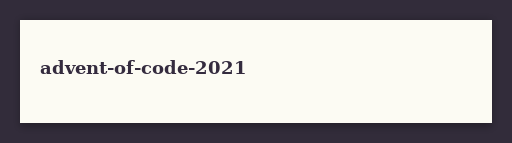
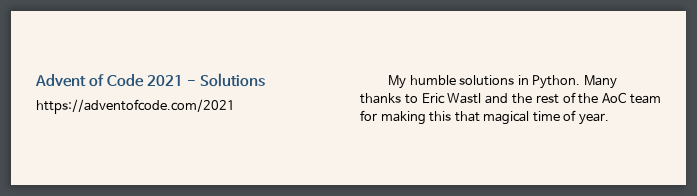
[40,60,247,74] advent-of-code-2021 -> [35,73,266,87] [36,99,235,114] [387,75,617,89] [360,92,661,104] [360,110,609,125] Advent of Code 2021 - Solutions // https://adventofcode.com/2021 // My humble solutions in Python. Many thanks to Eric Wastl and the rest of the AoC team for making this that magical time of year.

